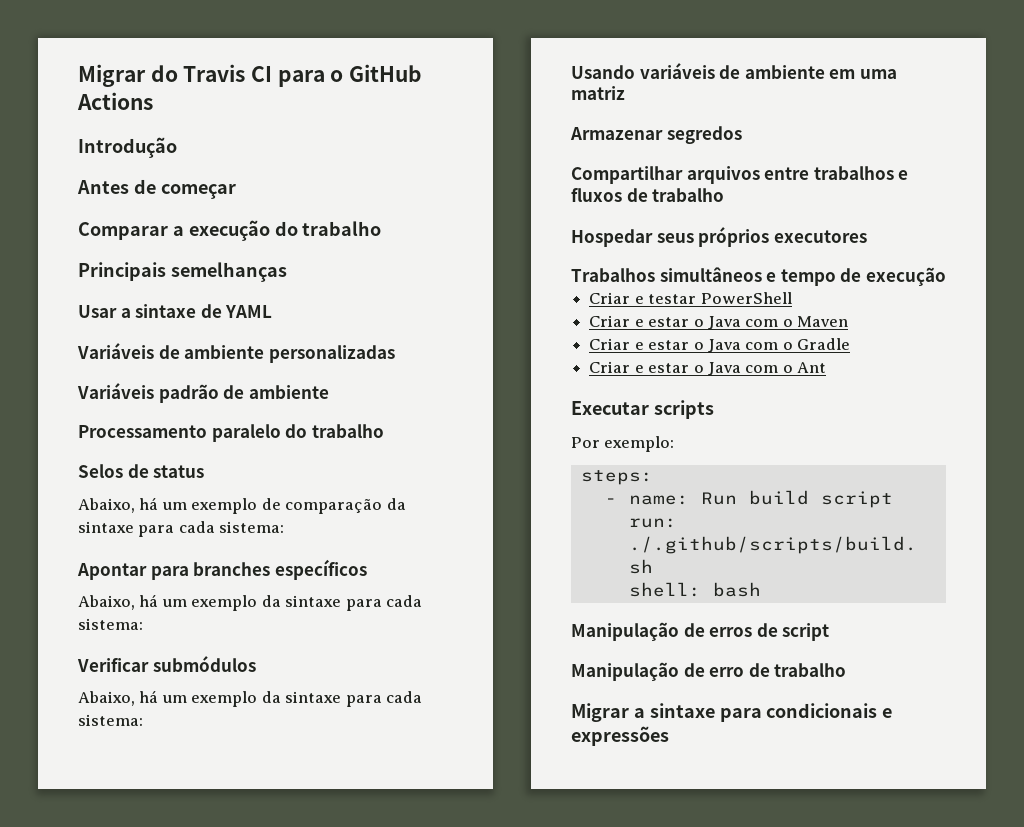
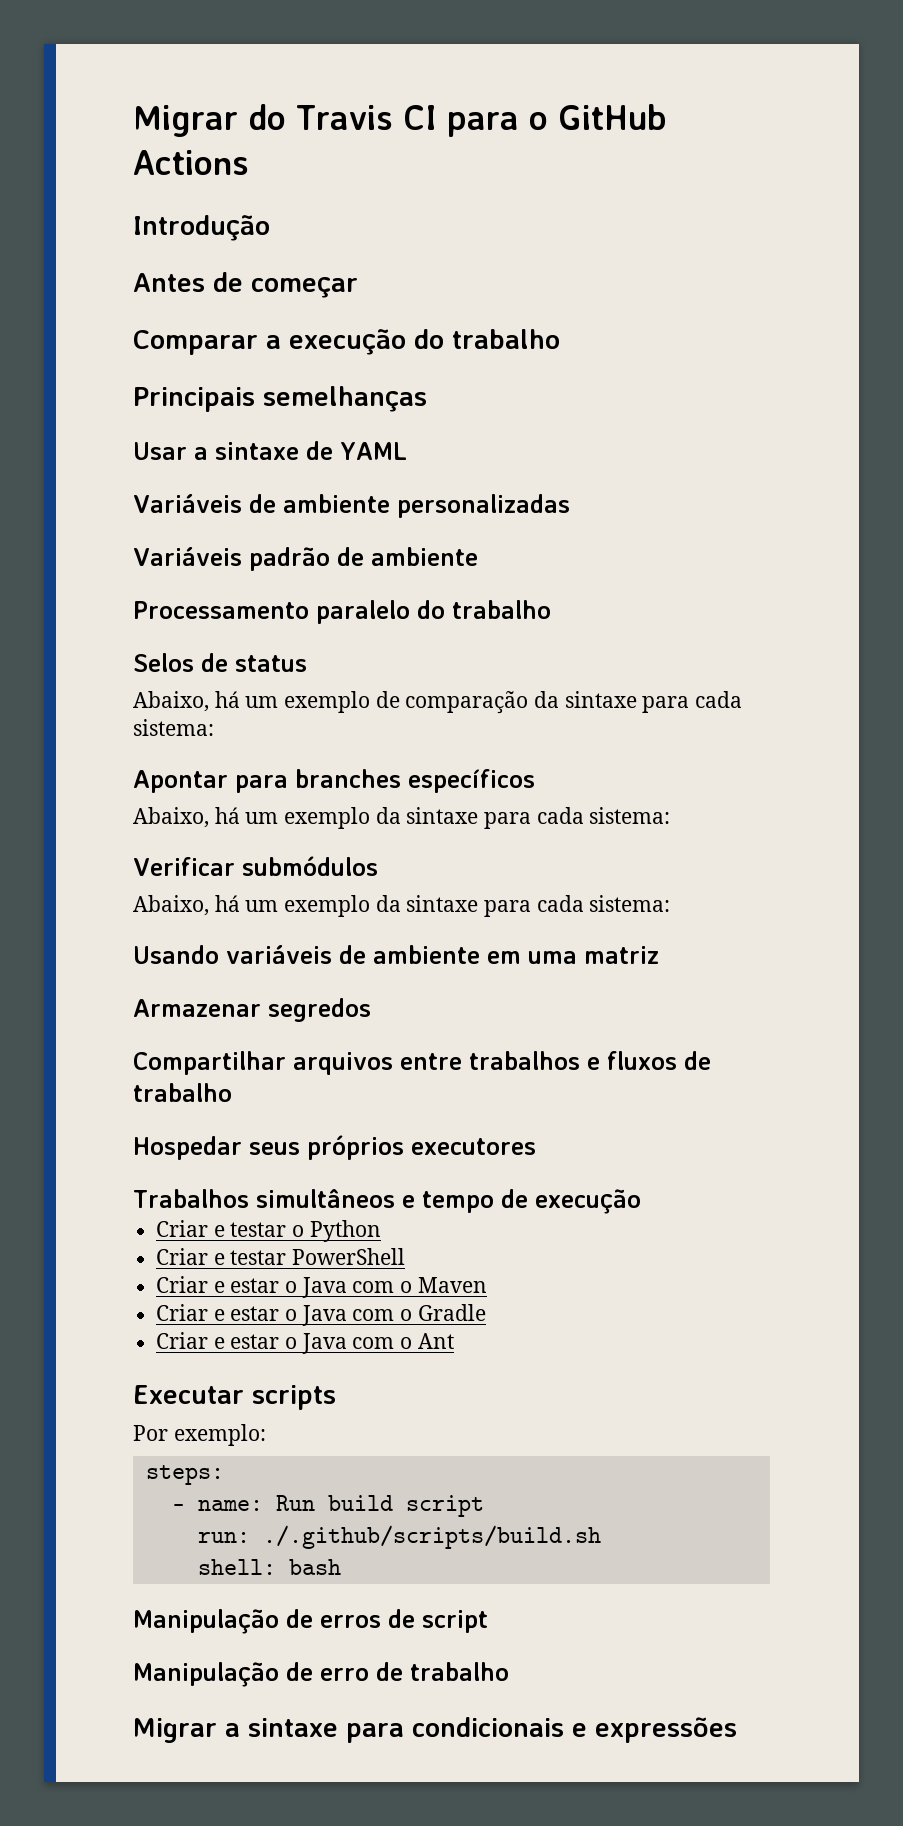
(946, 277) none -> [156,1220,381,1242] // Criar e testar o Python

